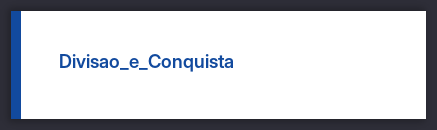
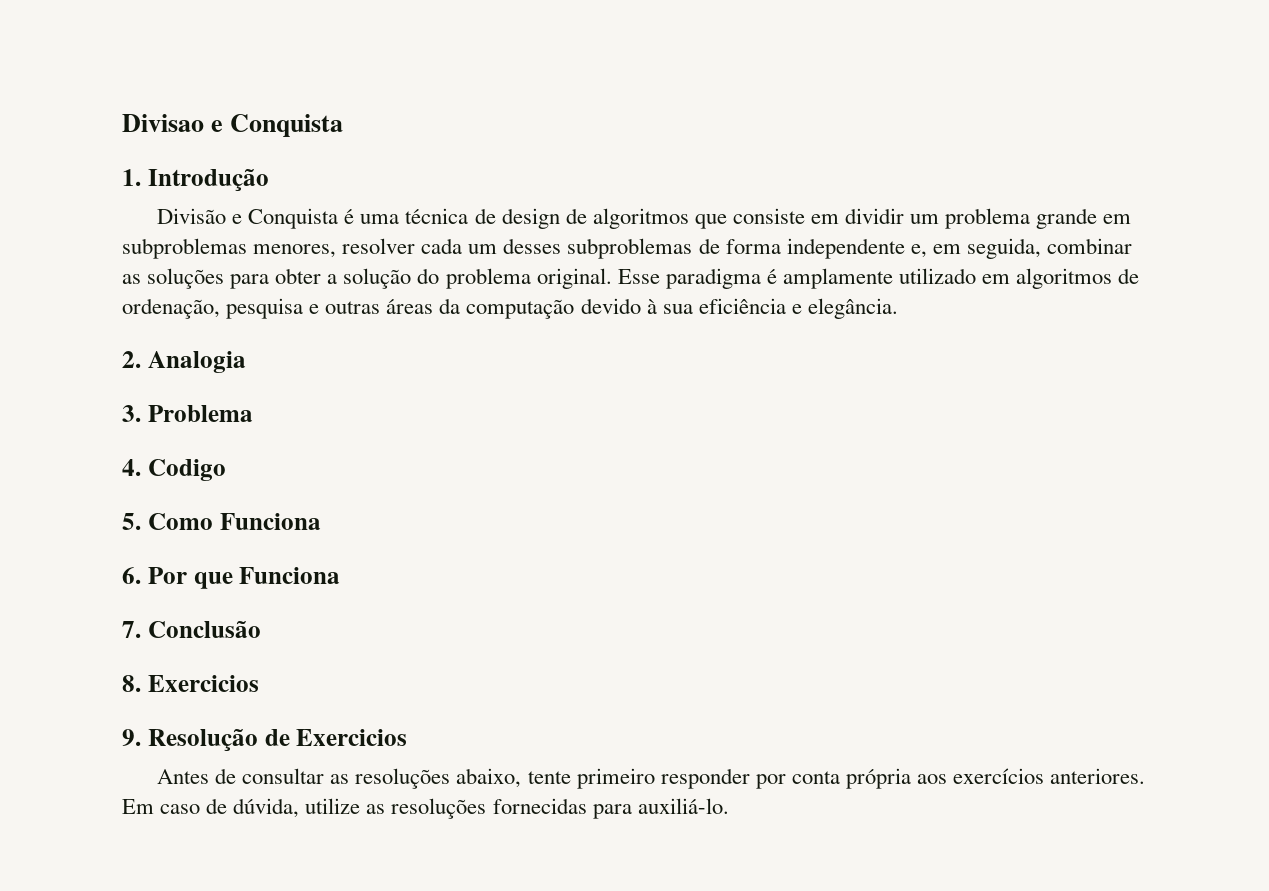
[59,54,234,72] Divisao_e_Conquista -> [122,114,344,137] [122,169,269,192] [157,208,1132,229] [122,238,1132,259] [122,268,1140,289] [122,298,898,319] [122,351,246,373] [122,405,253,422] [122,459,226,481] [122,513,321,530] [122,567,341,589] [122,621,261,638] [122,675,259,692] [122,729,408,752] [157,768,1146,789] [122,798,729,819] Divisao e Conquista // 1. Introdução // Divisão e Conquista é uma técnica de design de algoritmos que consiste em dividir um problema grande em subproblemas menores, resolver cada um desses subproblemas de forma independente e, em seguida, combinar as soluções para obter a solução do problema original. Esse paradigma é amplamente utilizado em algoritmos de ordenação, pesquisa e outras áreas da computação devido à sua eficiência e elegância. // 2. Analogia // 3. Problema // 4. Codigo // 5. Como Funciona // 6. Por que Funciona // 7. Conclusão // 8. Exercicios // 9. Resolução de Exercicios // Antes de consultar as resoluções abaixo, tente primeiro responder por conta própria aos exercícios anteriores. Em caso de dúvida, utilize as resoluções fornecidas para auxiliá-lo.

